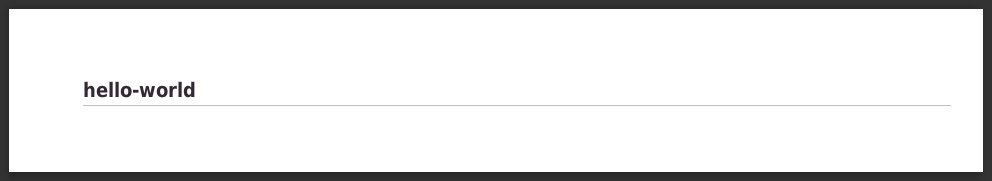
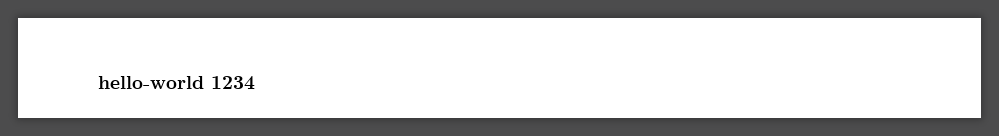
(196, 89) none -> [211,76,255,90] 1234

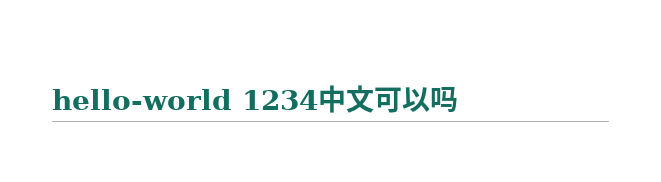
(255, 83) none -> [318,85,458,113] 中文可以吗

